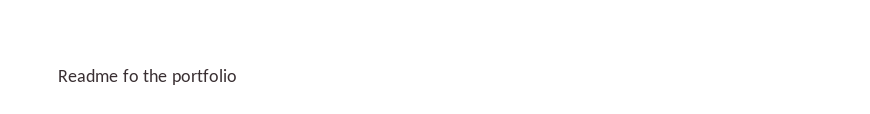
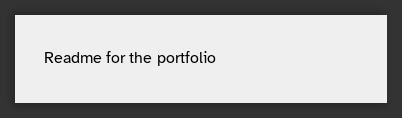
[122,69,139,82] fo -> [106,51,127,63] for

